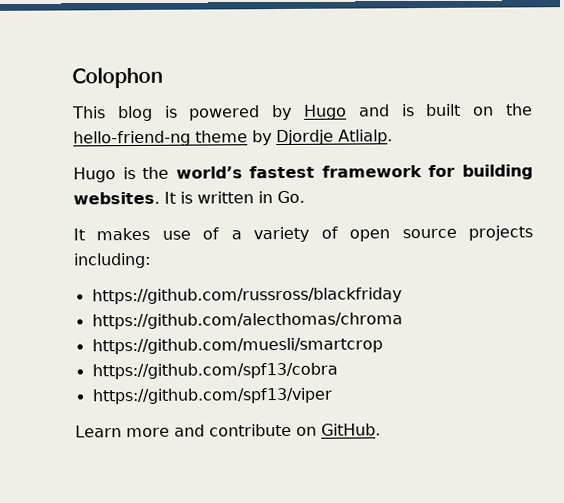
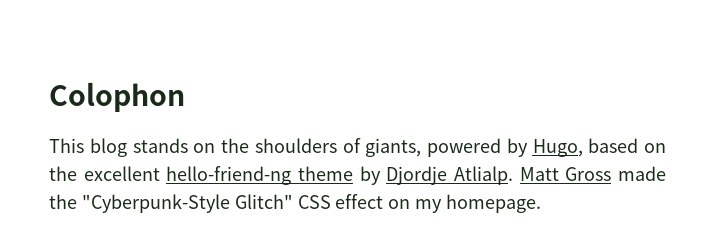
[164,103,533,121] is powered by Hugo and is built on the -> [132,138,666,157] [49,166,160,181] stands on the shoulders of giants, powered by Hugo, based on the excellent
[73,164,533,183] [73,190,305,205] [73,225,534,243] [74,252,151,269] [91,287,402,305] [91,312,403,330] [91,337,383,355] [91,362,338,380] [91,387,333,405] [75,423,381,438] // Hugo is the world’s fastest framework for building websites. It is written in Go. // It makes use of a variety of open source projects including: // https://github.com/russross/blackfriday // https://github.com/alecthomas/chroma // https://github.com/muesli/smartcrop // https://github.com/spf13/cobra // https://github.com/spf13/viper // Learn more and contribute on GitHub. -> [519,166,666,181] [49,194,542,213] Matt Gross made the "Cyberpunk-Style Glitch" CSS effect on my homepage.

